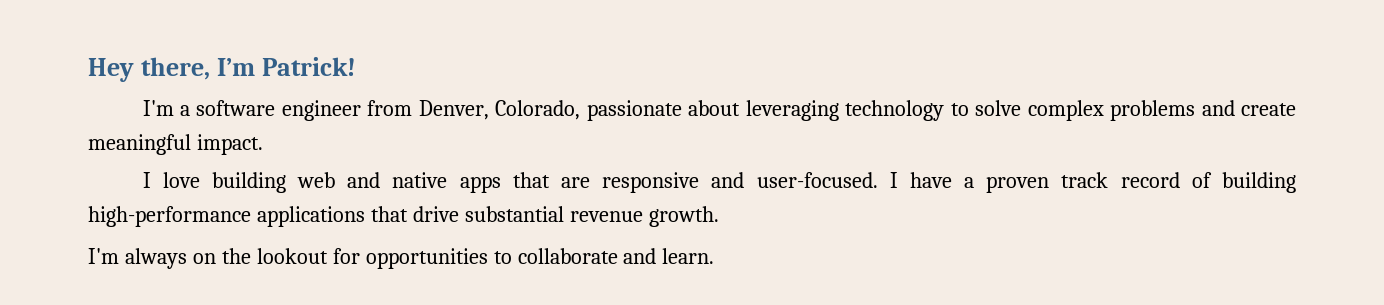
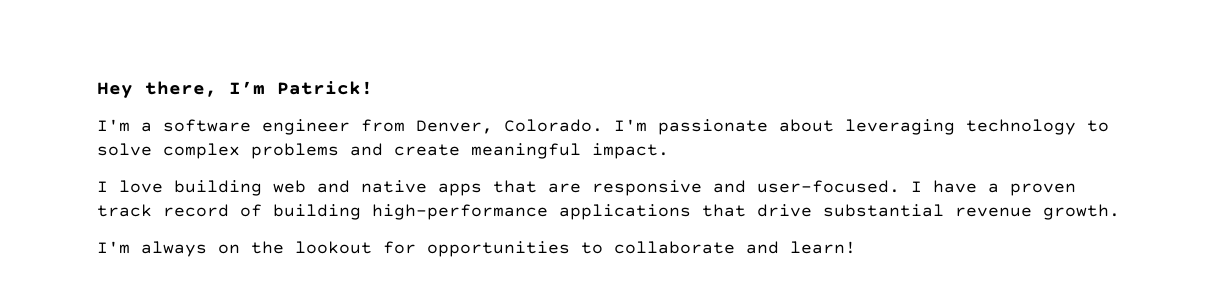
[495,100,581,120] Colorado, -> [504,119,647,132] Colorado. I'm
[662,248,715,264] learn. -> [790,241,856,254] learn!

